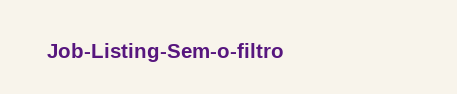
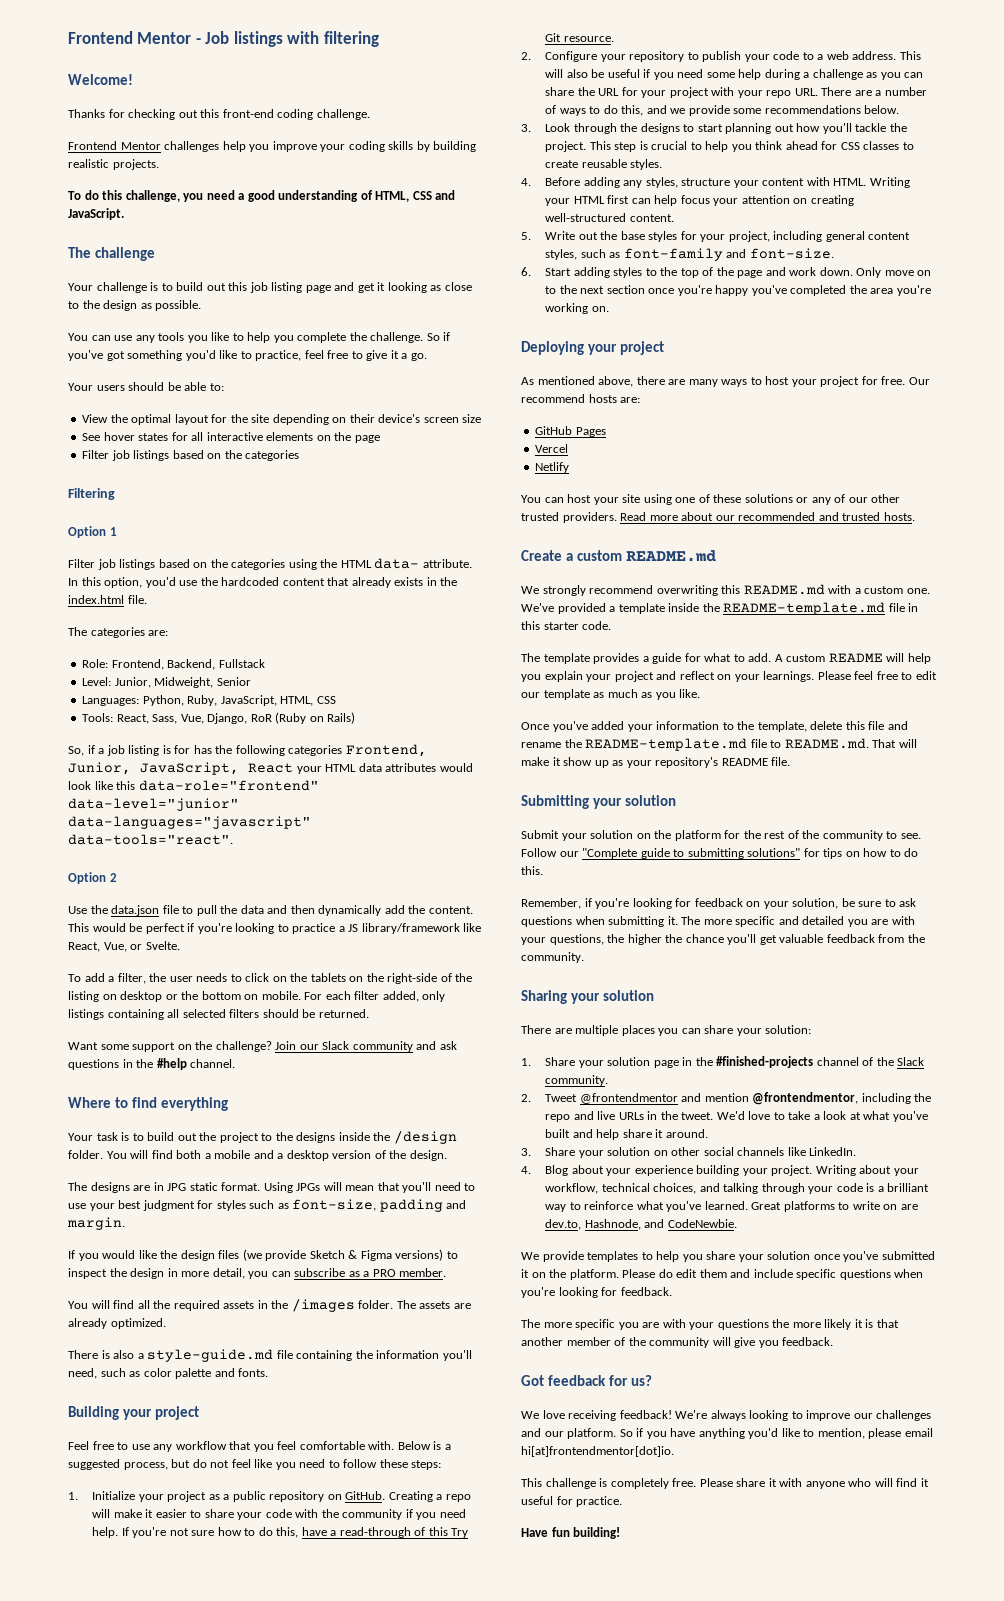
[47,43,284,62] Job-Listing-Sem-o-filtro -> [68,31,379,47] [68,74,133,85] [68,109,370,120] [68,141,477,152] [68,159,159,170] [68,190,456,202] [68,208,124,220] [68,247,156,261] [68,282,472,293] [68,300,202,311] [68,332,451,343] [68,350,427,361] [68,382,224,391] [82,414,482,425] [82,432,380,443] [82,450,300,461] [68,488,115,500] [68,526,117,538] [68,558,472,570] [68,577,458,588] [68,595,147,604] [68,627,169,638] [82,659,265,670] [82,677,251,688] [82,695,336,706] [82,712,356,724] [68,744,427,757] [68,762,473,775] [68,780,319,791] [68,798,239,811] [68,816,311,829] [68,834,233,845] [68,872,117,884] [68,905,473,916] [68,923,482,934] [68,941,180,952] [68,973,473,984] [68,991,446,1002] [68,1009,369,1020] [68,1041,457,1052] [68,1058,236,1070] [68,1097,229,1111] [68,1131,457,1144] [68,1150,447,1161] [68,1182,476,1193] [68,1199,467,1212] [67,1217,125,1230] [68,1249,458,1261] [68,1268,447,1279] [68,1299,471,1312] [68,1318,166,1329] [68,1349,472,1362] [68,1368,269,1379] [68,1406,200,1420] [68,1441,451,1452] [68,1459,442,1470] [68,1491,471,1502] [92,1509,466,1520] [92,1527,469,1538] [545,33,614,42] [521,51,921,62] [545,69,924,80] [545,87,927,98] [545,105,900,116] [521,123,907,134] [545,141,914,152] [545,159,663,170] [521,177,910,188] [545,195,854,206] [545,213,674,222] [521,231,911,242] [545,248,834,261] [521,267,932,278] [545,285,931,296] [545,303,609,314] [521,341,665,355] [521,376,930,387] [521,394,641,403] [535,426,606,437] [535,444,569,453] [535,462,570,473] [521,494,901,505] [521,512,915,523] [521,550,717,562] [521,584,930,596] [521,602,919,615] [521,621,612,630] [521,653,931,664] [521,671,937,682] [521,689,701,700] [521,721,908,732] [521,738,917,751] [521,757,791,768] [521,795,677,809] [521,830,921,841] [521,848,919,859] [521,866,543,875] [521,898,917,909] [521,916,915,927] [521,934,925,945] [521,952,584,963] [521,990,655,1004] [521,1025,812,1036] [521,1056,925,1068] [545,1075,609,1086] [521,1092,932,1105] [545,1111,928,1122] [545,1129,708,1140] [521,1147,857,1158] [521,1165,919,1176] [545,1183,930,1194] [545,1201,918,1212] [545,1219,737,1230] [521,1251,935,1262] [521,1269,924,1280] [521,1287,672,1298] [521,1319,899,1330] [521,1337,834,1348] [521,1375,653,1386] [521,1410,932,1421] [521,1428,933,1439] [521,1446,674,1457] [521,1478,929,1489] [521,1496,623,1507] [521,1527,621,1539] Frontend Mentor - Job listings with filtering // Welcome! // Thanks for checking out this front-end coding challenge. // Frontend Mentor challenges help you improve your coding skills by building realistic projects. // To do this challenge, you need a good understanding of HTML, CSS and JavaScript. // The challenge // Your challenge is to build out this job listing page and get it looking as close to the design as possible. // You can use any tools you like to help you complete the challenge. So if you've got something you'd like to practice, feel free to give it a go. // Your users should be able to: // View the optimal layout for the site depending on their device's screen size // See hover states for all interactive elements on the page // Filter job listings based on the categories // Filtering // Option 1 // Filter job listings based on the categories using the HTML data- attribute. In this option, you'd use the hardcoded content that already exists in the index.html file. // The categories are: // Role: Frontend, Backend, Fullstack // Level: Junior, Midweight, Senior // Languages: Python, Ruby, JavaScript, HTML, CSS // Tools: React, Sass, Vue, Django, RoR (Ruby on Rails) // So, if a job listing is for has the following categories Frontend, Junior, JavaScript, React your HTML data attributes would look like this data-role="frontend" data-level="junior" data-languages="javascript" data-tools="react". // Option 2 // Use the data.json file to pull the data and then dynamically add the content. This would be perfect if you're looking to practice a JS library/framework like React, Vue, or Svelte. // To add a filter, the user needs to click on the tablets on the right-side of the listing on desktop or the bottom on mobile. For each filter added, only listings containing all selected filters should be returned. // Want some support on the challenge? Join our Slack community and ask questions in the #help channel. // Where to find everything // Your task is to build out the project to the designs inside the /design folder. You will find both a mobile and a desktop version of the design. // The designs are in JPG static format. Using JPGs will mean that you'll need to use your best judgment for styles such as font-size, padding and margin. // If you would like the design files (we provide Sketch & Figma versions) to inspect the design in more detail, you can subscribe as a PRO member. // You will find all the required assets in the /images folder. The assets are already optimized. // There is also a style-guide.md file containing the information you'll need, such as color palette and fonts. // Building your project // Feel free to use any workflow that you feel comfortable with. Below is a suggested process, but do not feel like you need to follow these steps: // 1. Initialize your project as a public repository on GitHub. Creating a repo will make it easier to share your code with the community if you need help. If you're not sure how to do this, have a read-through of this Try Git resource. // 2. Configure your repository to publish your code to a web address. This will also be useful if you need some help during a challenge as you can share the URL for your project with your repo URL. There are a number of ways to do this, and we provide some recommendations below. // 3. Look through the designs to start planning out how you'll tackle the project. This step is crucial to help you think ahead for CSS classes to create reusable styles. // 4. Before adding any styles, structure your content with HTML. Writing your HTML first can help focus your attention on creating well-structured content. // 5. Write out the base styles for your project, including general content styles, such as font-family and font-size. // 6. Start adding styles to the top of the page and work down. Only move on to the next section once you're happy you've completed the area you're working on. // Deploying your project // As mentioned above, there are many ways to host your project for free. Our recommend hosts are: // GitHub Pages // Vercel // Netlify // You can host your site using one of these solutions or any of our other trusted providers. Read more about our recommended and trusted hosts. // Create a custom README.md // We strongly recommend overwriting this README.md with a custom one. We've provided a template inside the README-template.md file in this starter code. // The template provides a guide for what to add. A custom README will help you explain your project and reflect on your learnings. Please feel free to edit our template as much as you like. // Once you've added your information to the template, delete this file and rename the README-template.md file to README.md. That will make it show up as your repository's README file. // Submitting your solution // Submit your solution on the platform for the rest of the community to see. Follow our "Complete guide to submitting solutions" for tips on how to do this. // Remember, if you're looking for feedback on your solution, be sure to ask questions when submitting it. The more specific and detailed you are with your questions, the higher the chance you'll get valuable feedback from the community. // Sharing your solution // There are multiple places you can share your solution: // 1. Share your solution page in the #finished-projects channel of the Slack community. // 2. Tweet @frontendmentor and mention @frontendmentor, including the repo and live URLs in the tweet. We'd love to take a look at what you've built and help share it around. // 3. Share your solution on other social channels like LinkedIn. // 4. Blog about your experience building your project. Writing about your workflow, technical choices, and talking through your code is a brilliant way to reinforce what you've learned. Great platforms to write on are dev.to, Hashnode, and CodeNewbie. // We provide templates to help you share your solution once you've submitted it on the platform. Please do edit them and include specific questions when you're looking for feedback. // The more specific you are with your questions the more likely it is that another member of the community will give you feedback. // Got feedback for us? // We love receiving feedback! We're always looking to improve our challenges and our platform. So if you have anything you'd like to mention, please email hi[at]frontendmentor[dot]io. // This challenge is completely free. Please share it with anyone who will find it useful for practice. // Have fun building!

